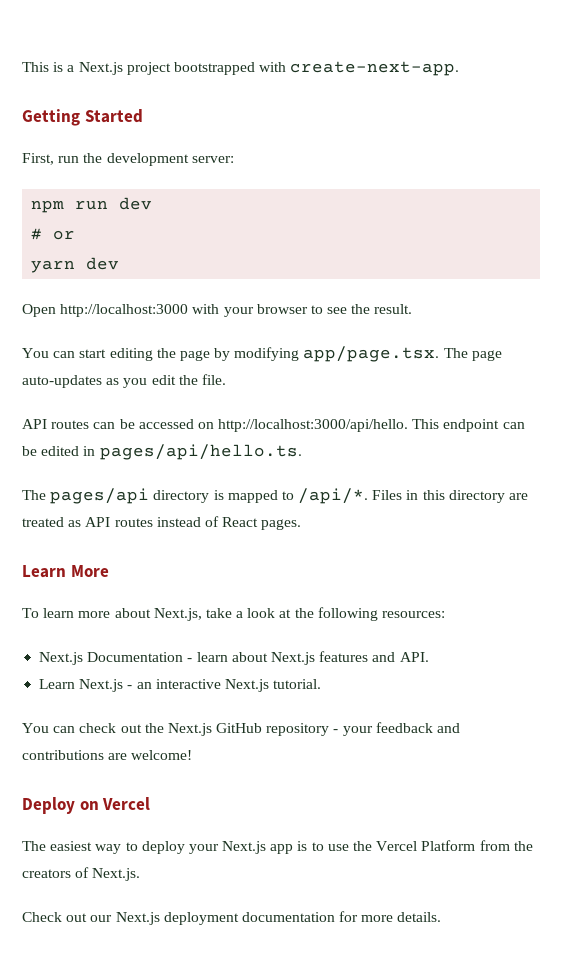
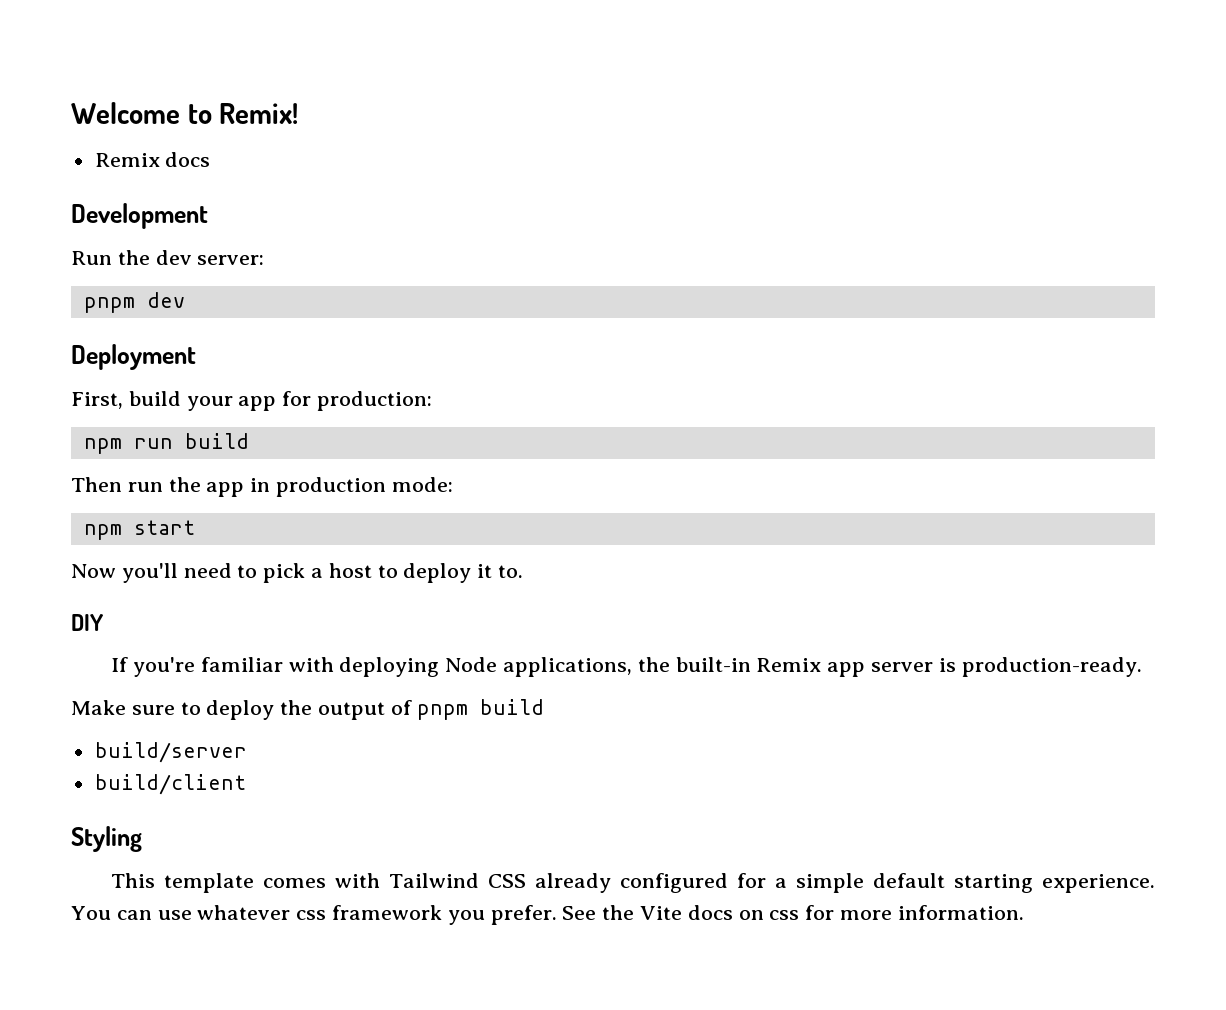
[22,61,460,76] [22,109,143,126] [22,153,234,166] [31,197,153,213] [31,228,76,240] [31,257,120,273] [22,304,413,317] [22,346,502,362] [22,374,226,388] [22,419,525,432] [22,444,302,460] [22,488,529,504] [22,516,302,530] [22,565,109,578] [22,607,446,621] [39,651,429,665] [39,679,322,692] [22,722,461,736] [22,750,193,760] [22,797,151,814] [22,840,533,854] [22,867,141,881] [22,912,335,925] This is a Next.js project bootstrapped with create-next-app. // Getting Started // First, run the development server: // npm run dev // # or // yarn dev // Open http://localhost:3000 with your browser to see the result. // You can start editing the page by modifying app/page.tsx. The page auto-updates as you edit the file. // API routes can be accessed on http://localhost:3000/api/hello. This endpoint can be edited in pages/api/hello.ts. // The pages/api directory is mapped to /api/*. Files in this directory are treated as API routes instead of React pages. // Learn More // To learn more about Next.js, take a look at the following resources: // Next.js Documentation - learn about Next.js features and API. // Learn Next.js - an interactive Next.js tutorial. // You can check out the Next.js GitHub repository - your feedback and contributions are welcome! // Deploy on Vercel // The easiest way to deploy your Next.js app is to use the Vercel Platform from the creators of Next.js. // Check out our Next.js deployment documentation -> [71,102,299,124] [94,152,211,167] [71,203,208,229] [71,250,265,265] [83,292,185,313] [71,344,196,370] [71,391,433,411] [83,433,249,454] [71,477,453,497] [83,520,195,540] [71,563,524,583] [71,614,103,631] [111,657,1142,677] [71,699,544,720] [94,742,247,763] [94,774,246,795] [71,826,142,852] [111,873,1155,893] [71,905,800,925] Welcome to Remix! // Remix docs // Development // Run the dev server: // pnpm dev // Deployment // First, build your app for production: // npm run build // Then run the app in production mode: // npm start // Now you'll need to pick a host to deploy it to. // DIY // If you're familiar with deploying Node applications, the built-in Remix app server is production-ready. // Make sure to deploy the output of pnpm build // build/server // build/client // Styling // This template comes with Tailwind CSS already configured for a simple default starting experience. You can use whatever css framework you prefer. See the Vite docs on css
[397,912,442,922] details. -> [897,905,1024,920] information.

